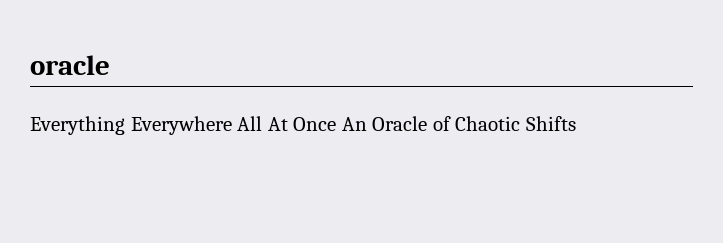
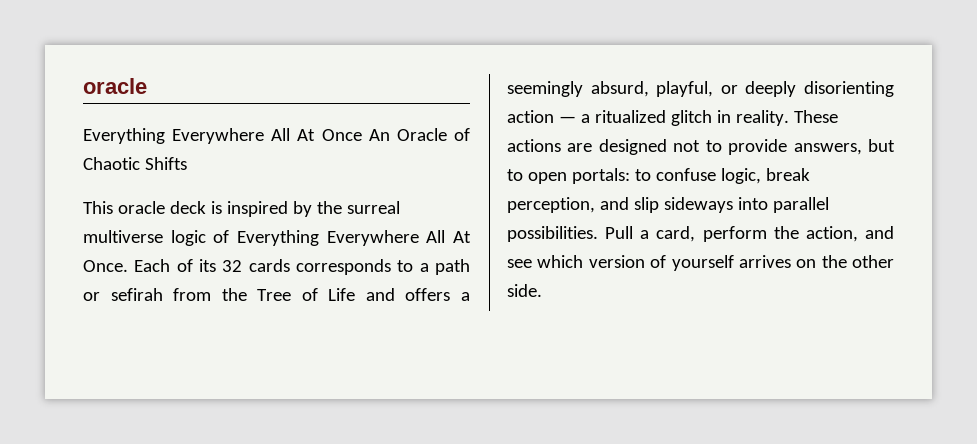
(576, 123) none -> [83,201,400,217] [83,230,471,246] [83,259,470,275] [83,288,470,301] [507,81,894,97] [507,110,838,126] [507,139,895,155] [507,168,810,184] [507,197,829,213] [507,226,894,242] [507,255,894,271] [507,284,542,297] // This oracle deck is inspired by the surreal multiverse logic of Everything Everywhere All At Once. Each of its 32 cards corresponds to a path or sefirah from the Tree of Life and offers a seemingly absurd, playful, or deeply disorienting action — a ritualized glitch in reality. These actions are designed not to provide answers, but to open portals: to confuse logic, break perception, and slip sideways into parallel possibilities. Pull a card, perform the action, and see which version of yourself arrives on the other side.

